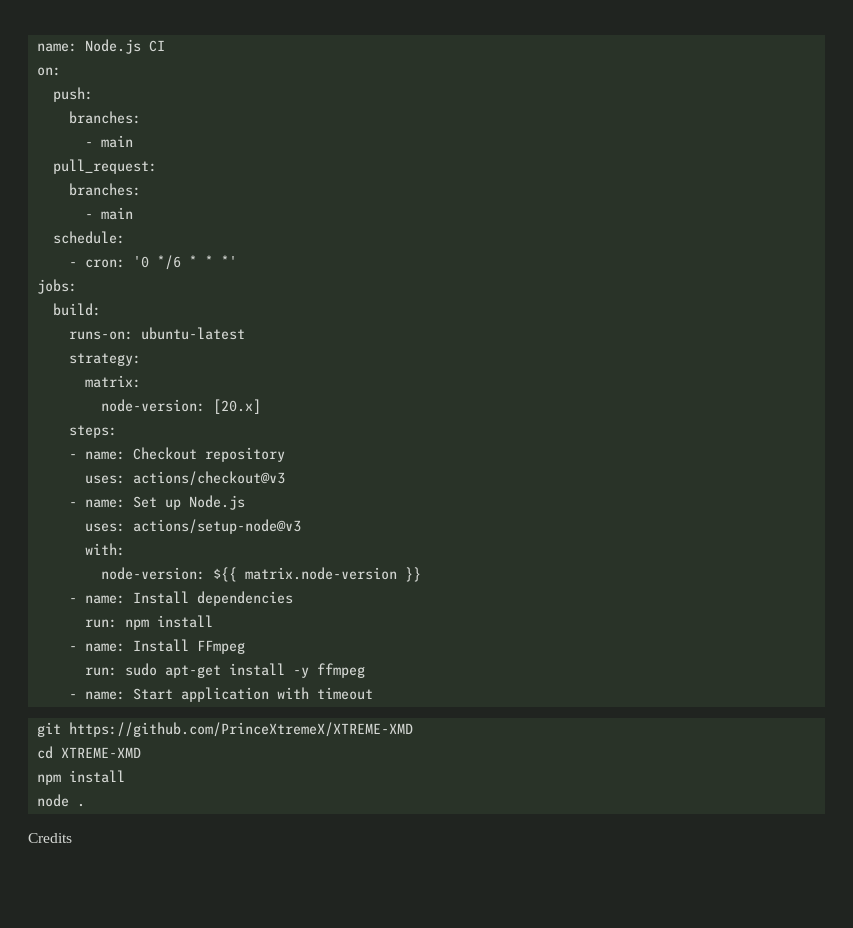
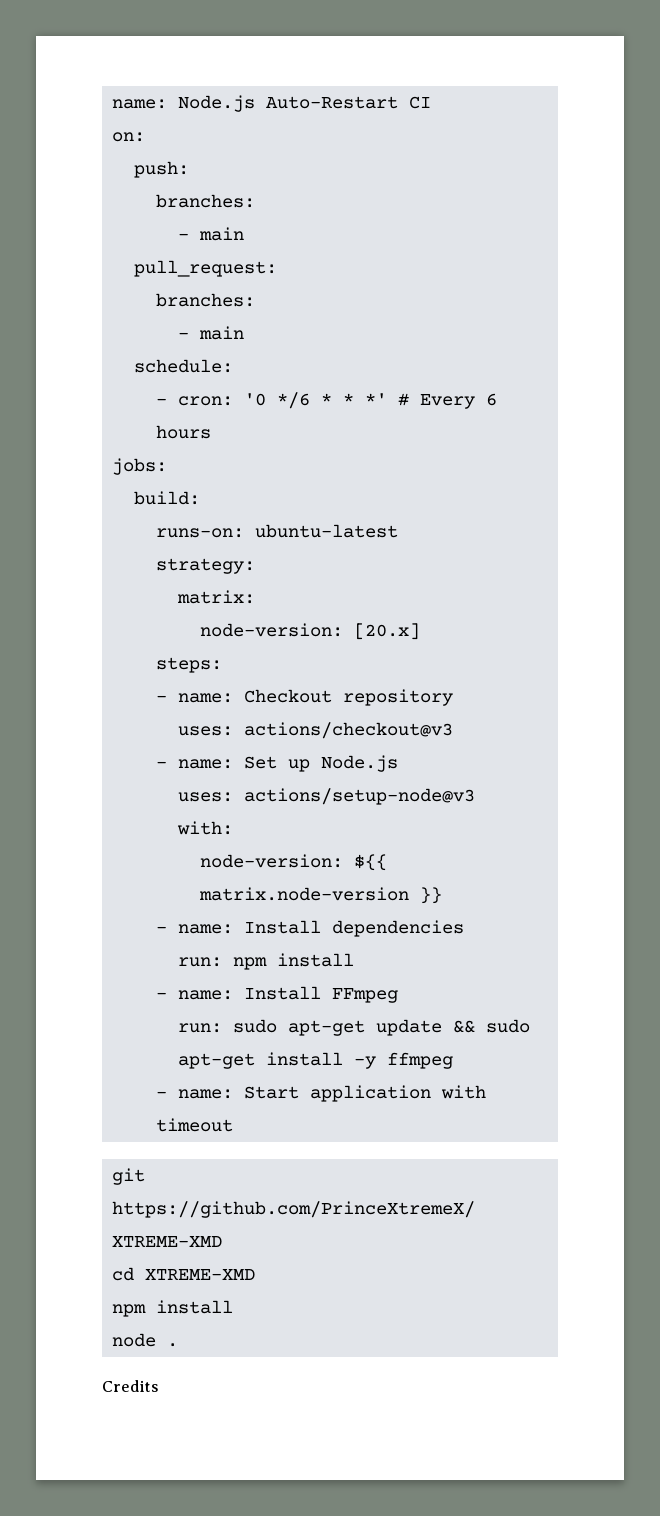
(142, 46) none -> [265,96,398,109] Auto-Restart
(238, 261) none -> [397,393,497,409] [155,425,211,439] # Every 6 hours
(222, 671) none -> [375,1019,530,1036] [177,1053,255,1069] update && sudo apt-get

